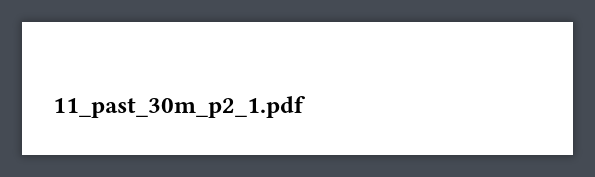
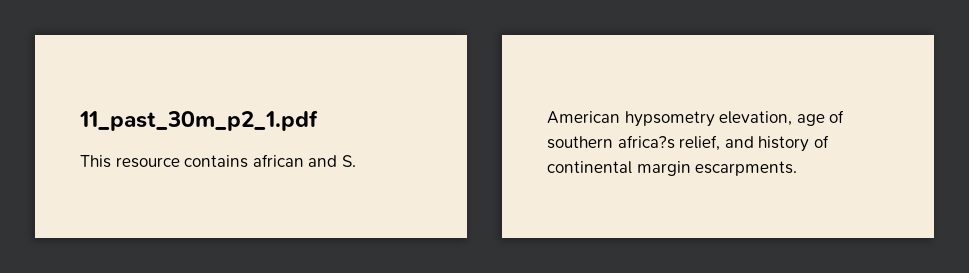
(305, 107) none -> [80,154,356,168] [547,110,845,127] [547,135,829,152] [547,161,798,176] // This resource contains african and S. American hypsometry elevation, age of southern africa?s relief, and history of continental margin escarpments.

